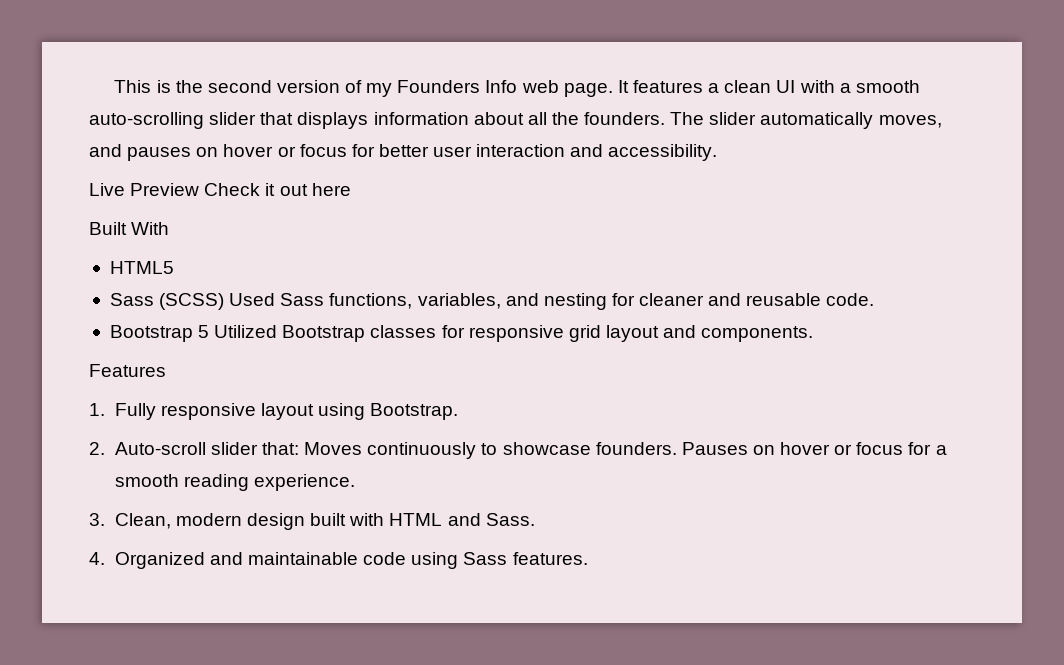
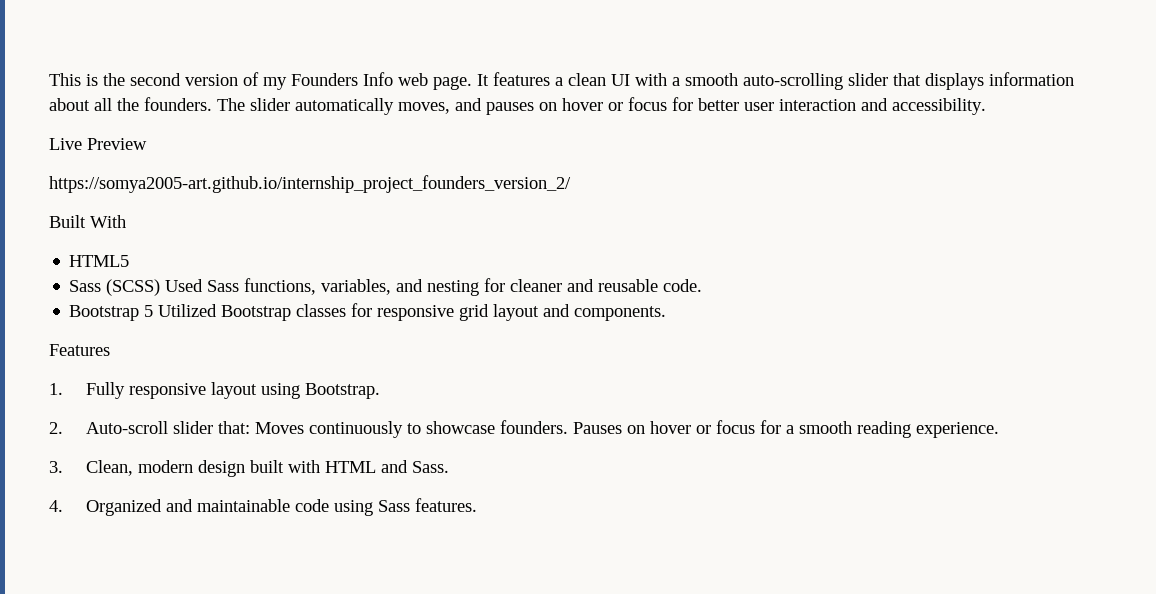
[204,183,351,196] Check it out here -> [49,175,571,193] // https://somya2005-art.github.io/internship_project_founders_version_2/

